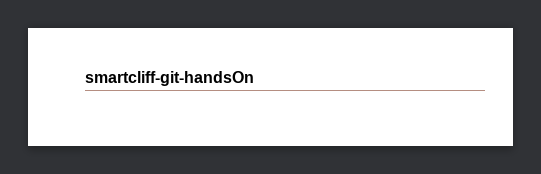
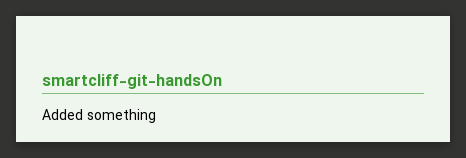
(254, 78) none -> [42,109,156,123] // Added something

